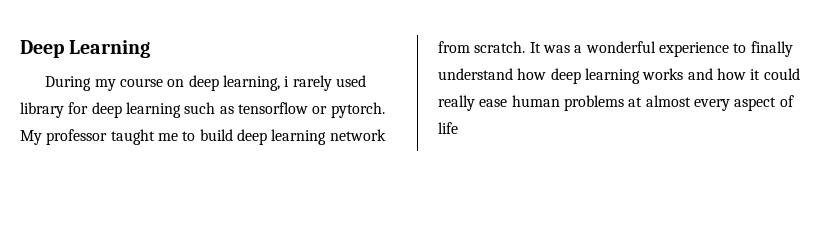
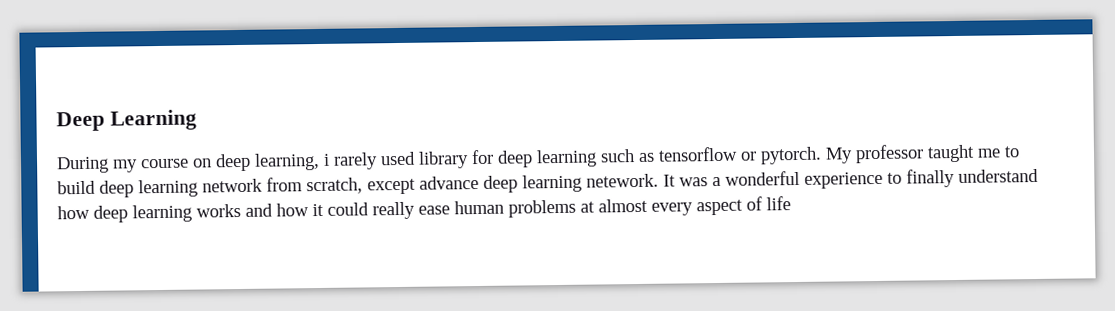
[474,41,526,53] scratch. -> [306,173,659,195] scratch, except advance deep learning netework.

